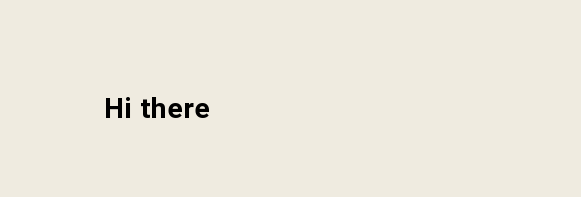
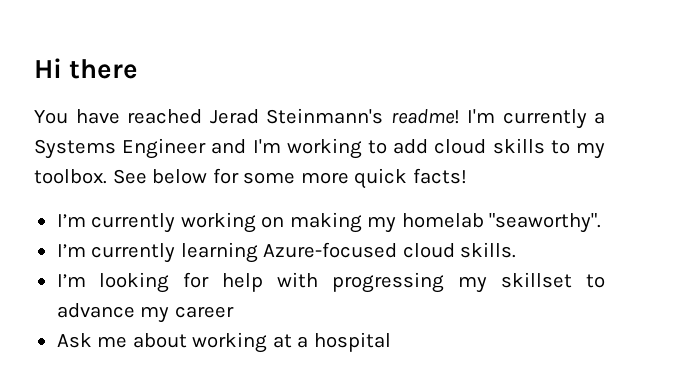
(210, 107) none -> [34,108,605,129] [34,138,605,159] [34,168,467,189] [56,212,602,233] [56,242,517,263] [56,272,606,293] [56,303,234,323] [56,332,391,353] // You have reached Jerad Steinmann's readme! I'm currently a Systems Engineer and I'm working to add cloud skills to my toolbox. See below for some more quick facts! // I’m currently working on making my homelab "seaworthy". // I’m currently learning Azure-focused cloud skills. // I’m looking for help with progressing my skillset to advance my career // Ask me about working at a hospital

